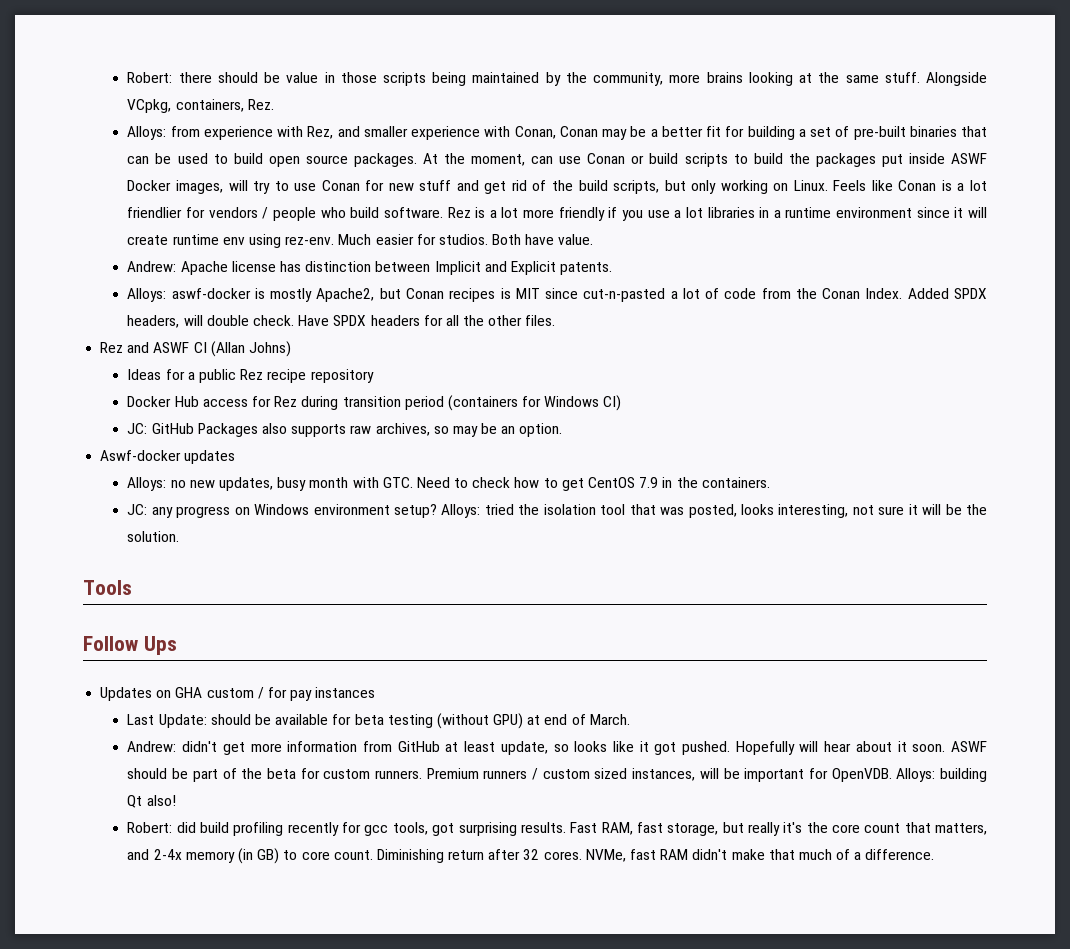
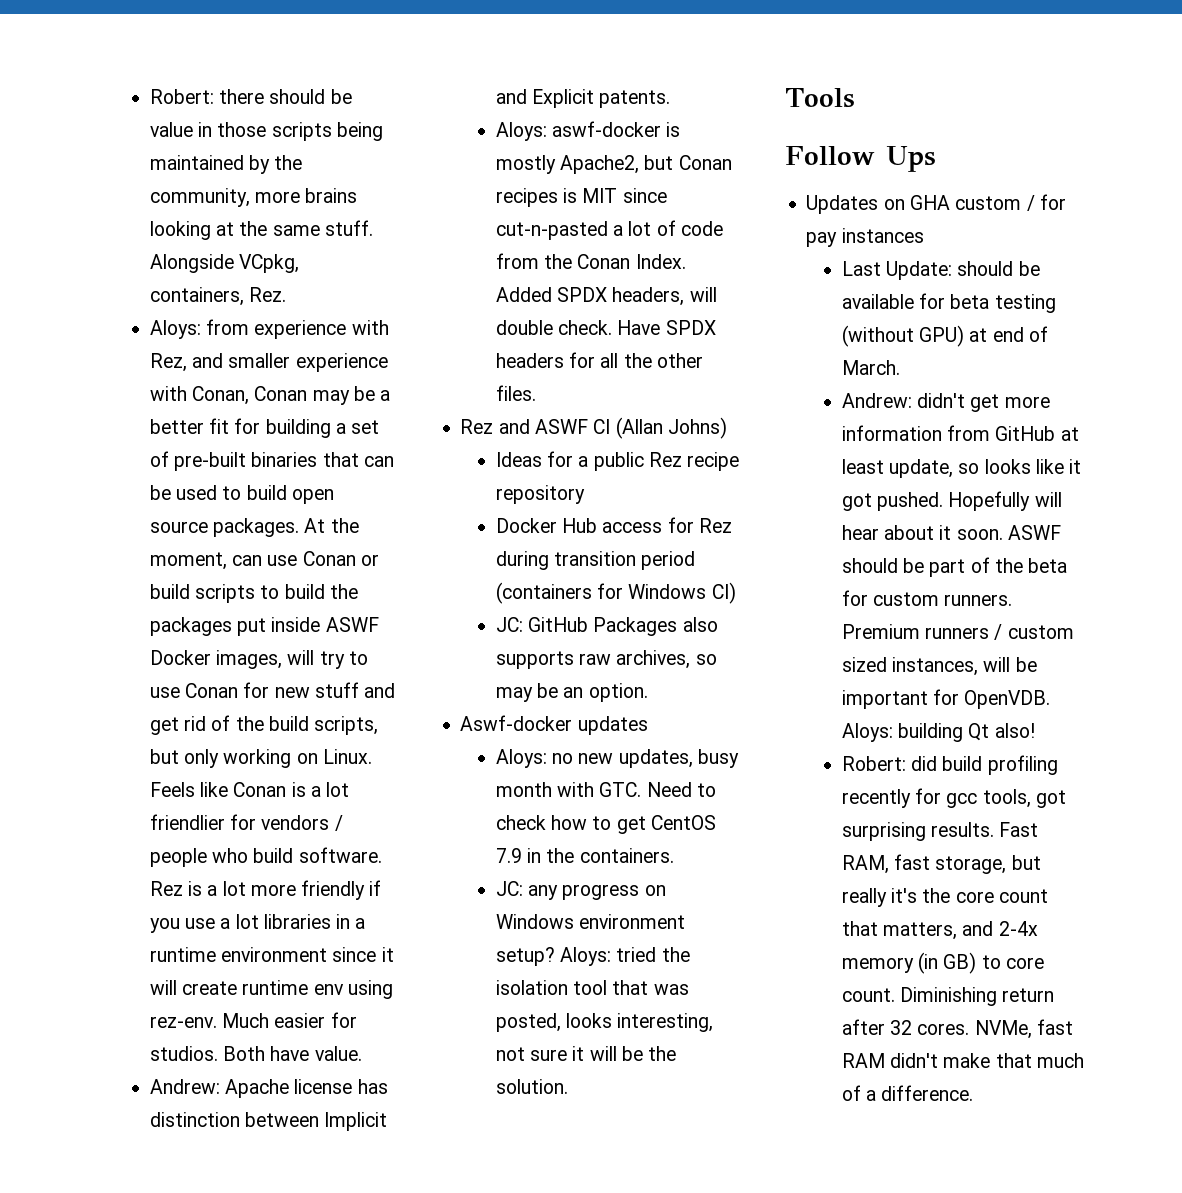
[127,126,167,140] Alloys: -> [149,320,201,339] Aloys:
[127,288,167,302] Alloys: -> [495,122,547,141] Aloys:
[127,477,167,491] Alloys: -> [495,749,547,768] Aloys:
[441,504,481,518] Alloys: -> [559,947,611,966] Aloys:
[896,768,936,782] Alloys: -> [841,723,893,742] Aloys:

